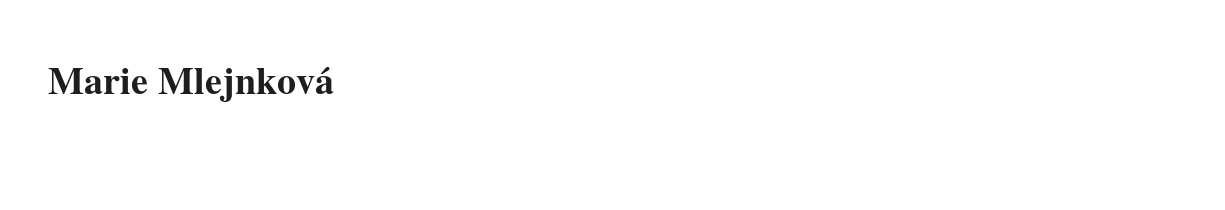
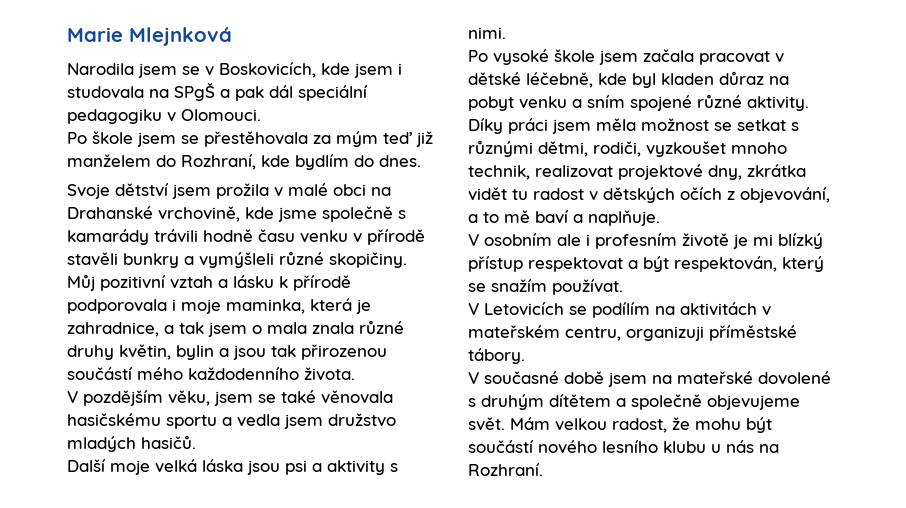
(335, 84) none -> [67,62,402,78] [67,83,368,101] [67,109,261,124] [67,131,433,147] [67,154,421,170] [67,183,391,199] [67,206,406,222] [67,229,425,245] [67,251,407,268] [67,274,351,291] [67,298,371,314] [67,320,404,337] [67,344,387,360] [67,367,355,381] [67,390,393,406] [67,413,396,429] [67,435,196,452] [67,459,398,475] [468,27,506,39] [468,49,784,65] [468,71,789,88] [468,94,809,111] [468,118,799,134] [468,140,787,157] [468,164,806,180] [468,187,830,203] [468,210,660,226] [468,233,823,249] [468,256,824,272] [468,279,623,295] [468,302,771,318] [468,325,797,341] [468,348,525,364] [468,371,831,387] [468,394,800,410] [468,417,772,433] [468,440,779,454] [468,463,543,476] // Narodila jsem se v Boskovicích, kde jsem i studovala na SPgŠ a pak dál speciální pedagogiku v Olomouci. // Po škole jsem se přestěhovala za mým teď již manželem do Rozhraní, kde bydlím do dnes. // Svoje dětství jsem prožila v malé obci na Drahanské vrchovině, kde jsme společně s kamarády trávili hodně času venku v přírodě stavěli bunkry a vymýšleli různé skopičiny. Můj pozitivní vztah a lásku k přírodě podporovala i moje maminka, která je zahradnice, a tak jsem o mala znala různé druhy květin, bylin a jsou tak přirozenou součástí mého každodenního života. // V pozdějším věku, jsem se také věnovala hasičskému sportu a vedla jsem družstvo mladých hasičů. // Další moje velká láska jsou psi a aktivity s nimi. // Po vysoké škole jsem začala pracovat v dětské léčebně, kde byl kladen důraz na pobyt venku a sním spojené různé aktivity. Díky práci jsem měla možnost se setkat s různými dětmi, rodiči, vyzkoušet mnoho technik, realizovat projektové dny, zkrátka vidět tu radost v dětských očích z objevování, a to mě baví a naplňuje. // V osobním ale i profesním životě je mi blízký přístup respektovat a být respektován, který se snažím používat. // V Letovicích se podílím na aktivitách v mateřském centru, organizuji příměstské tábory. // V současné době jsem na mateřské dovolené s druhým dítětem a společně objevujeme svět. Mám velkou radost, že mohu být součástí nového lesního klubu u nás na Rozhraní.

